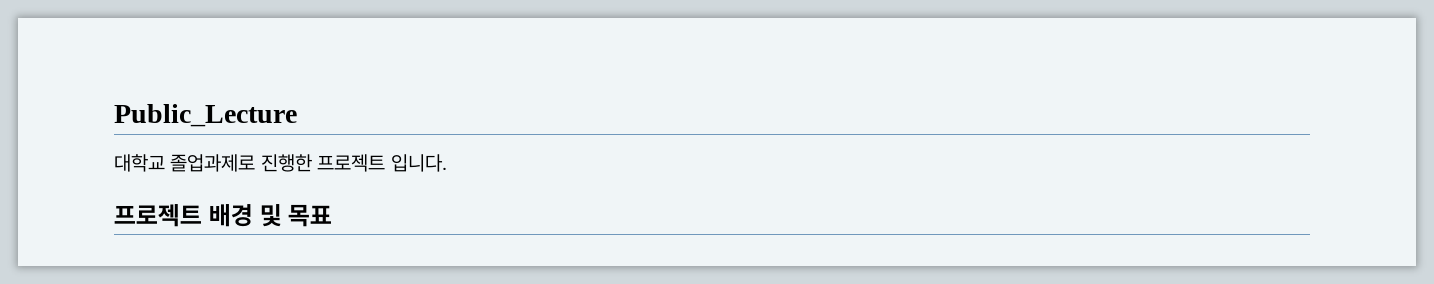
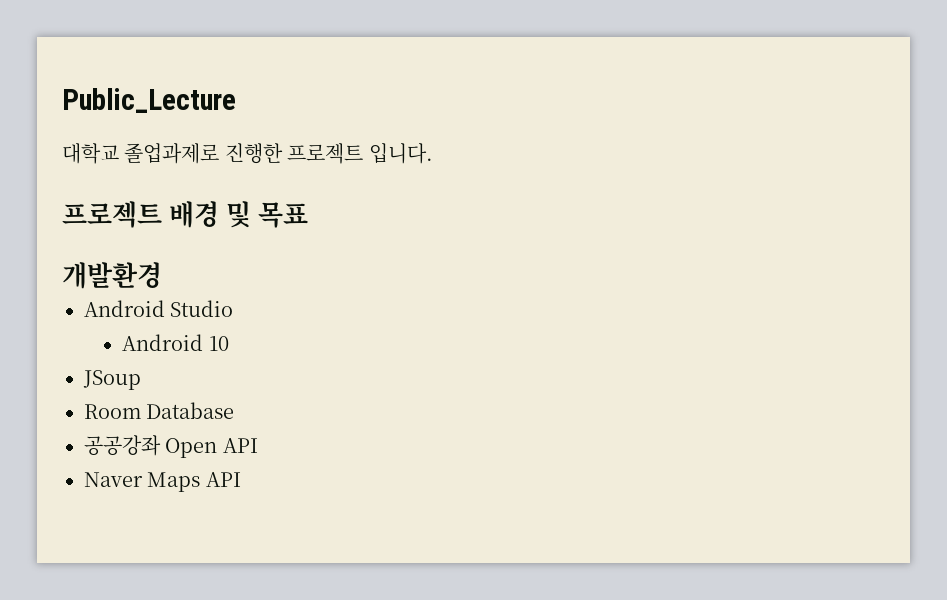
(333, 215) none -> [62,262,162,289] [84,300,234,317] [122,334,229,351] [83,370,141,390] [84,402,235,419] [84,435,258,458] [84,472,241,492] // 개발환경 // Android Studio // Android 10 // JSoup // Room Database // 공공강좌 Open API // Naver Maps API

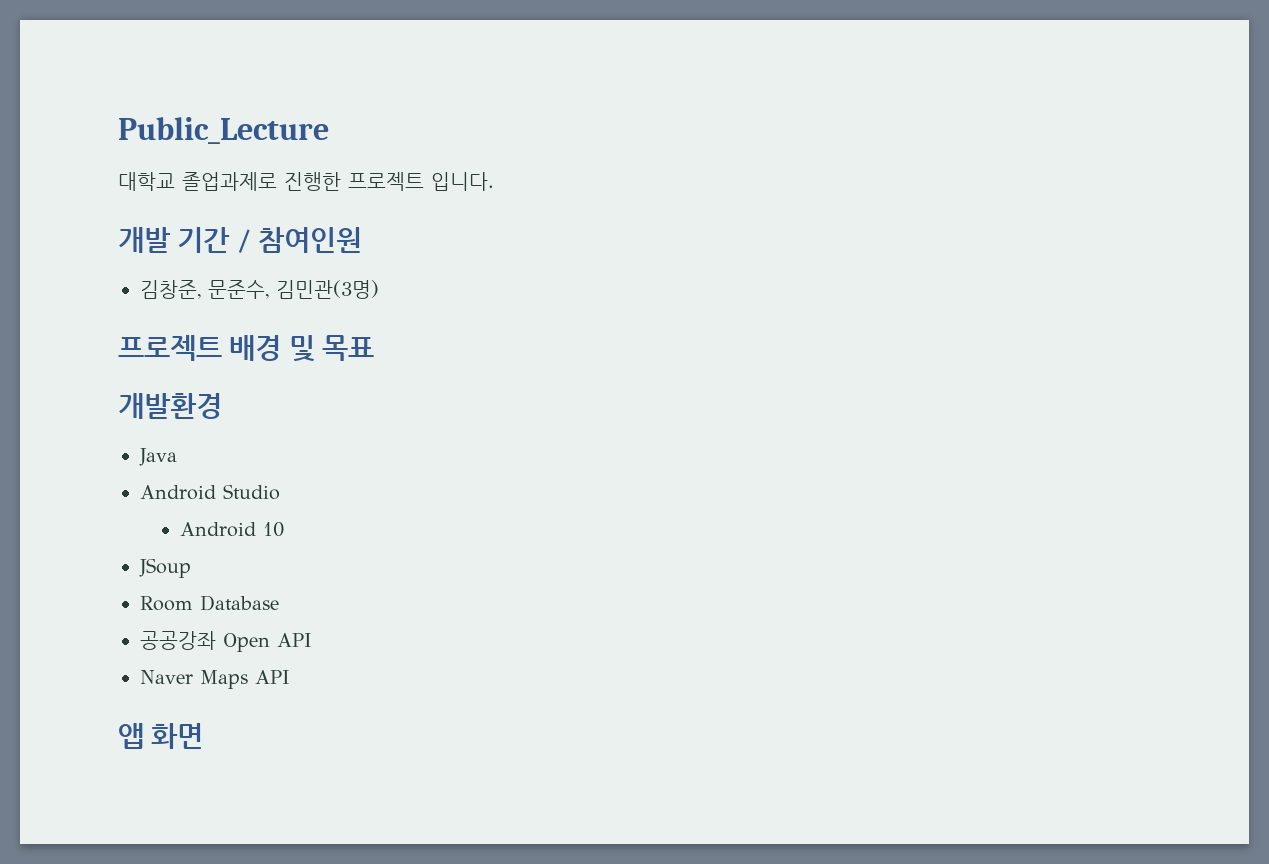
(433, 153) none -> [118,227,363,253] [140,280,379,299] // 개발 기간 / 참여인원 // 김창준, 문준수, 김민관(3명)
(162, 275) none -> [139,448,177,466] // Java
(241, 479) none -> [118,723,204,749] // 앱 화면

